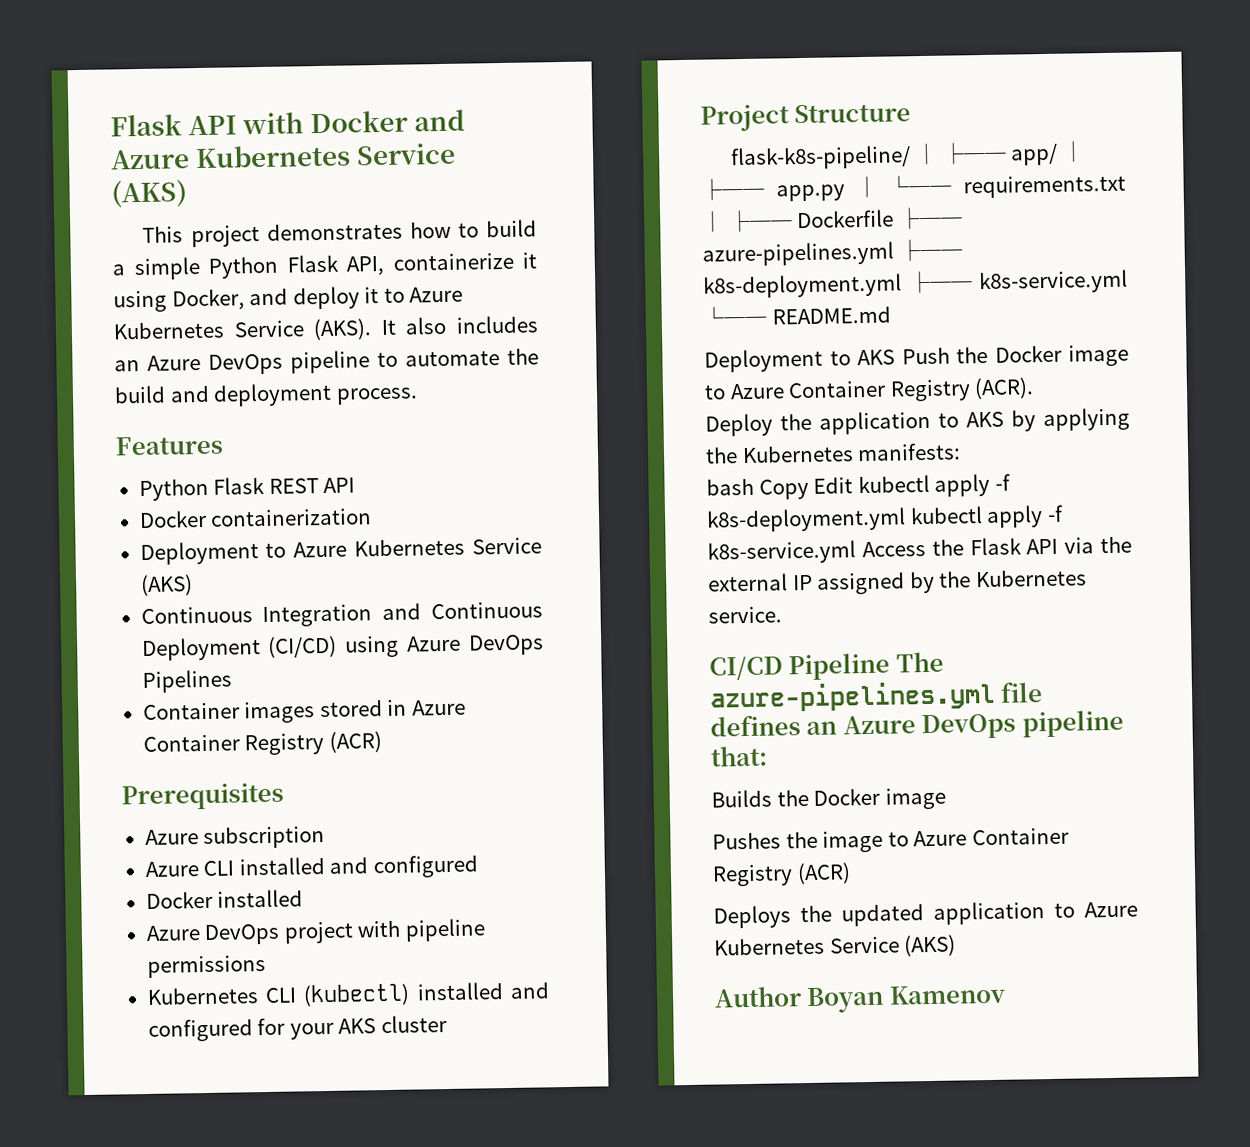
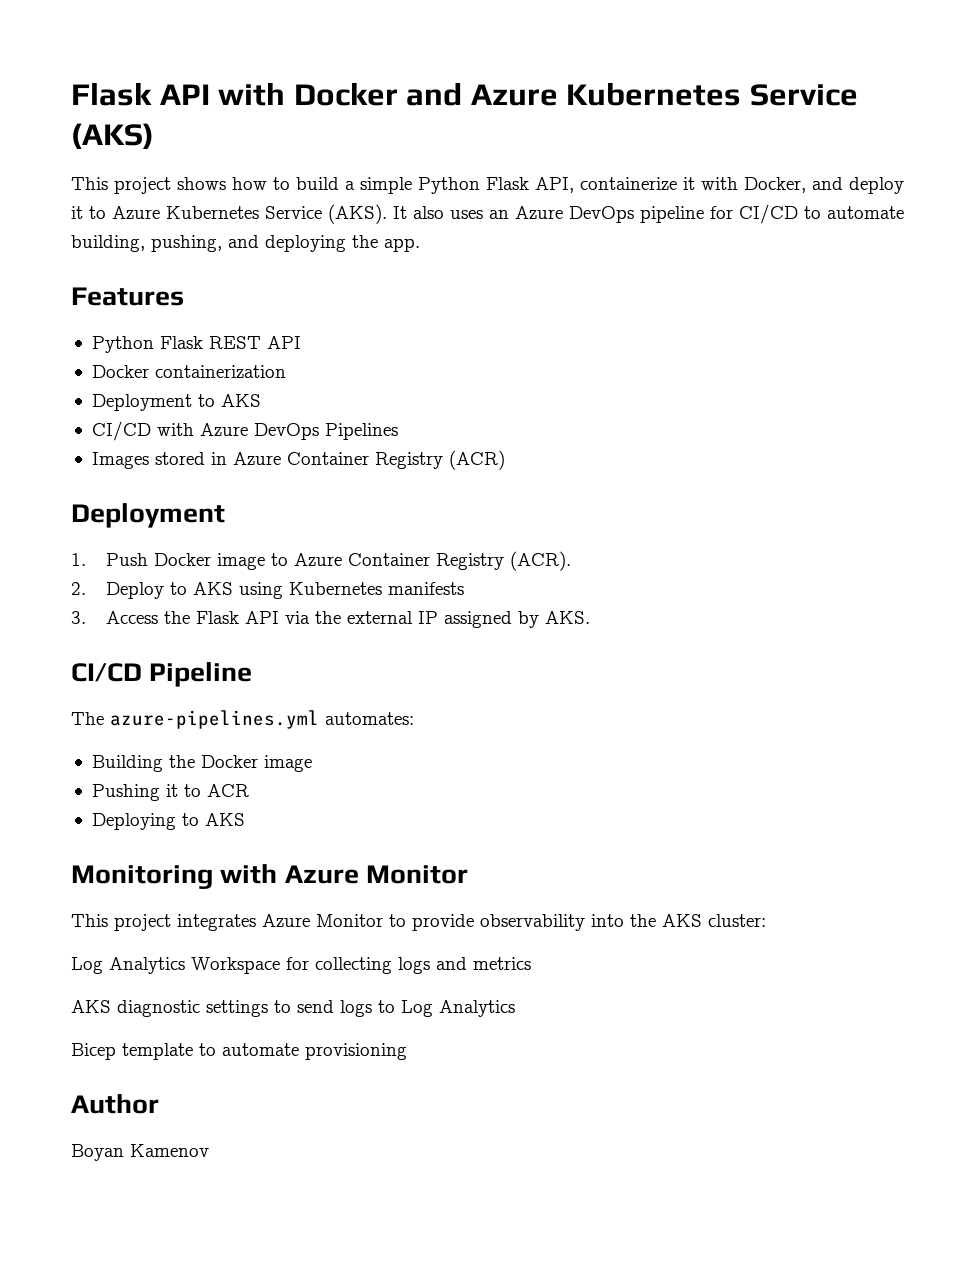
[266,222,403,241] demonstrates -> [177,177,226,190] shows
[113,290,167,313] using -> [701,177,738,190] with
[456,315,538,334] [114,348,539,375] [114,382,418,407] includes an Azure DevOps pipeline to automate the build and deployment process. -> [450,204,904,224] [71,235,420,252] uses an Azure DevOps pipeline for CI/CD to automate building, pushing, and deploying the app.
[293,537,542,558] [139,574,193,597] [140,601,543,628] [141,635,400,662] Azure Kubernetes Service (AKS) // Continuous Integration and Continuous Deployment (CI/CD) using -> [220,394,261,407] [91,421,194,441] AKS // CI/CD with
[142,701,316,724] Container images -> [91,452,149,469] Images
[121,782,284,811] [144,826,326,850] [144,854,479,879] [145,889,304,909] [145,918,486,946] [146,955,266,978] [146,982,550,1007] [147,1015,447,1042] [700,103,912,132] [730,140,1085,171] [701,174,1126,202] [701,206,963,233] [702,238,963,267] [703,269,1128,299] [703,305,891,326] [704,346,988,373] Prerequisites // Azure subscription // Azure CLI installed and configured // Docker installed // Azure DevOps project with pipeline permissions // Kubernetes CLI (kubectl) installed and configured for your AKS cluster // Project Structure // flask-k8s-pipeline/ │ ├── app/ │ ├── app.py │ └── requirements.txt │ ├── Dockerfile ├── azure-pipelines.yml ├── k8s-deployment.yml ├── k8s-service.yml └── README.md // Deployment to AKS Push the -> [71,503,225,528] [71,553,149,566] Deployment // 1. Push
[705,407,1130,437] [705,442,962,464] [706,473,1011,500] [706,504,1064,533] [707,540,856,565] Deploy the application to AKS by applying the Kubernetes manifests: // bash Copy Edit kubectl apply -f k8s-deployment.yml kubectl apply -f k8s-service.yml -> [71,582,465,599] [71,611,86,624] 2. Deploy to AKS using Kubernetes manifests // 3.
[939,569,1087,588] [708,606,782,624] the Kubernetes service. -> [545,611,591,624] AKS.
(891, 666) none -> (253, 674) //
[1000,681,1044,703] [710,709,1124,740] [710,745,768,767] [711,787,946,810] [712,827,1069,853] [712,862,851,887] [713,901,1138,929] [714,934,957,957] file defines an Azure DevOps pipeline that: // Builds the Docker image // Pushes the image to Azure Container Registry (ACR) // Deploys the updated application to Azure Kubernetes Service (AKS) -> [325,712,414,725] [91,755,312,772] [91,784,249,801] [91,813,245,830] [71,864,468,889] [71,914,766,931] [71,957,531,974] [71,1000,515,1017] [71,1043,407,1060] automates: // Building the Docker image // Pushing it to ACR // Deploying to AKS // Monitoring with Azure Monitor // This project integrates Azure Monitor to provide observability into the AKS cluster: // Log Analytics Workspace for collecting logs and metrics // AKS diagnostic settings to send logs to Log Analytics // Bicep template to automate provisioning
(802, 997) none -> (159, 1104) //

